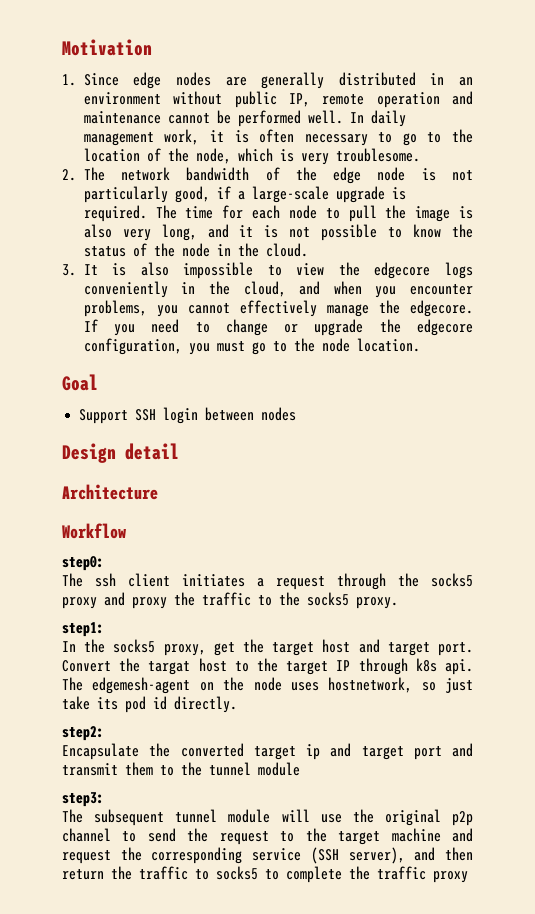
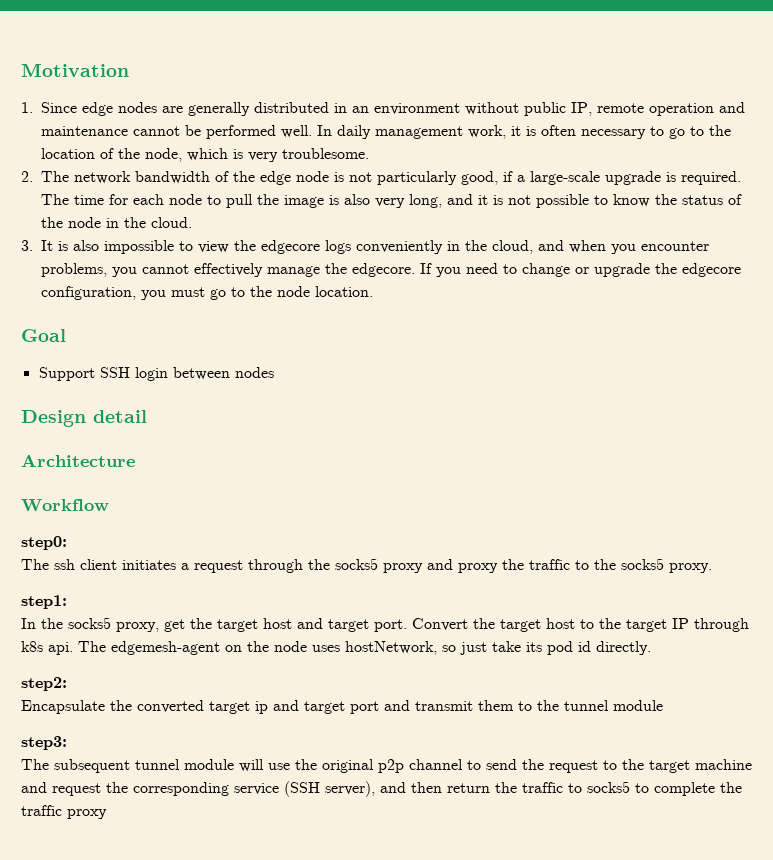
[148,661,191,675] targat -> [500,619,541,632] target
[328,677,413,693] hostnetwork, -> [345,641,437,655] hostNetwork,

